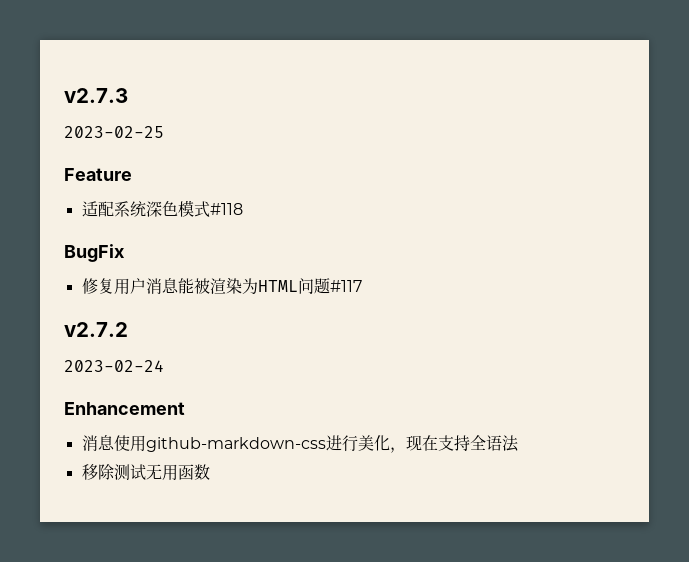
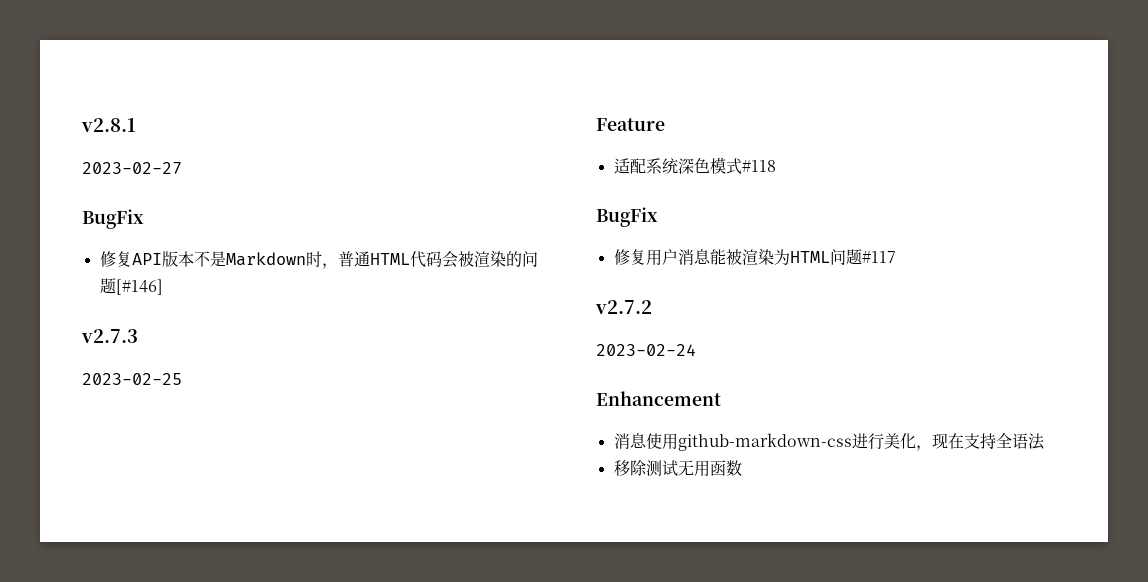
(64, 95) none -> [81,118,136,132] [82,162,182,174] [82,209,144,229] [99,251,538,269] [99,278,163,295] v2.8.1 // 2023-02-27 // BugFix // 修复API版本不是Markdown时，普通HTML代码会被渲染的问题[#146] //

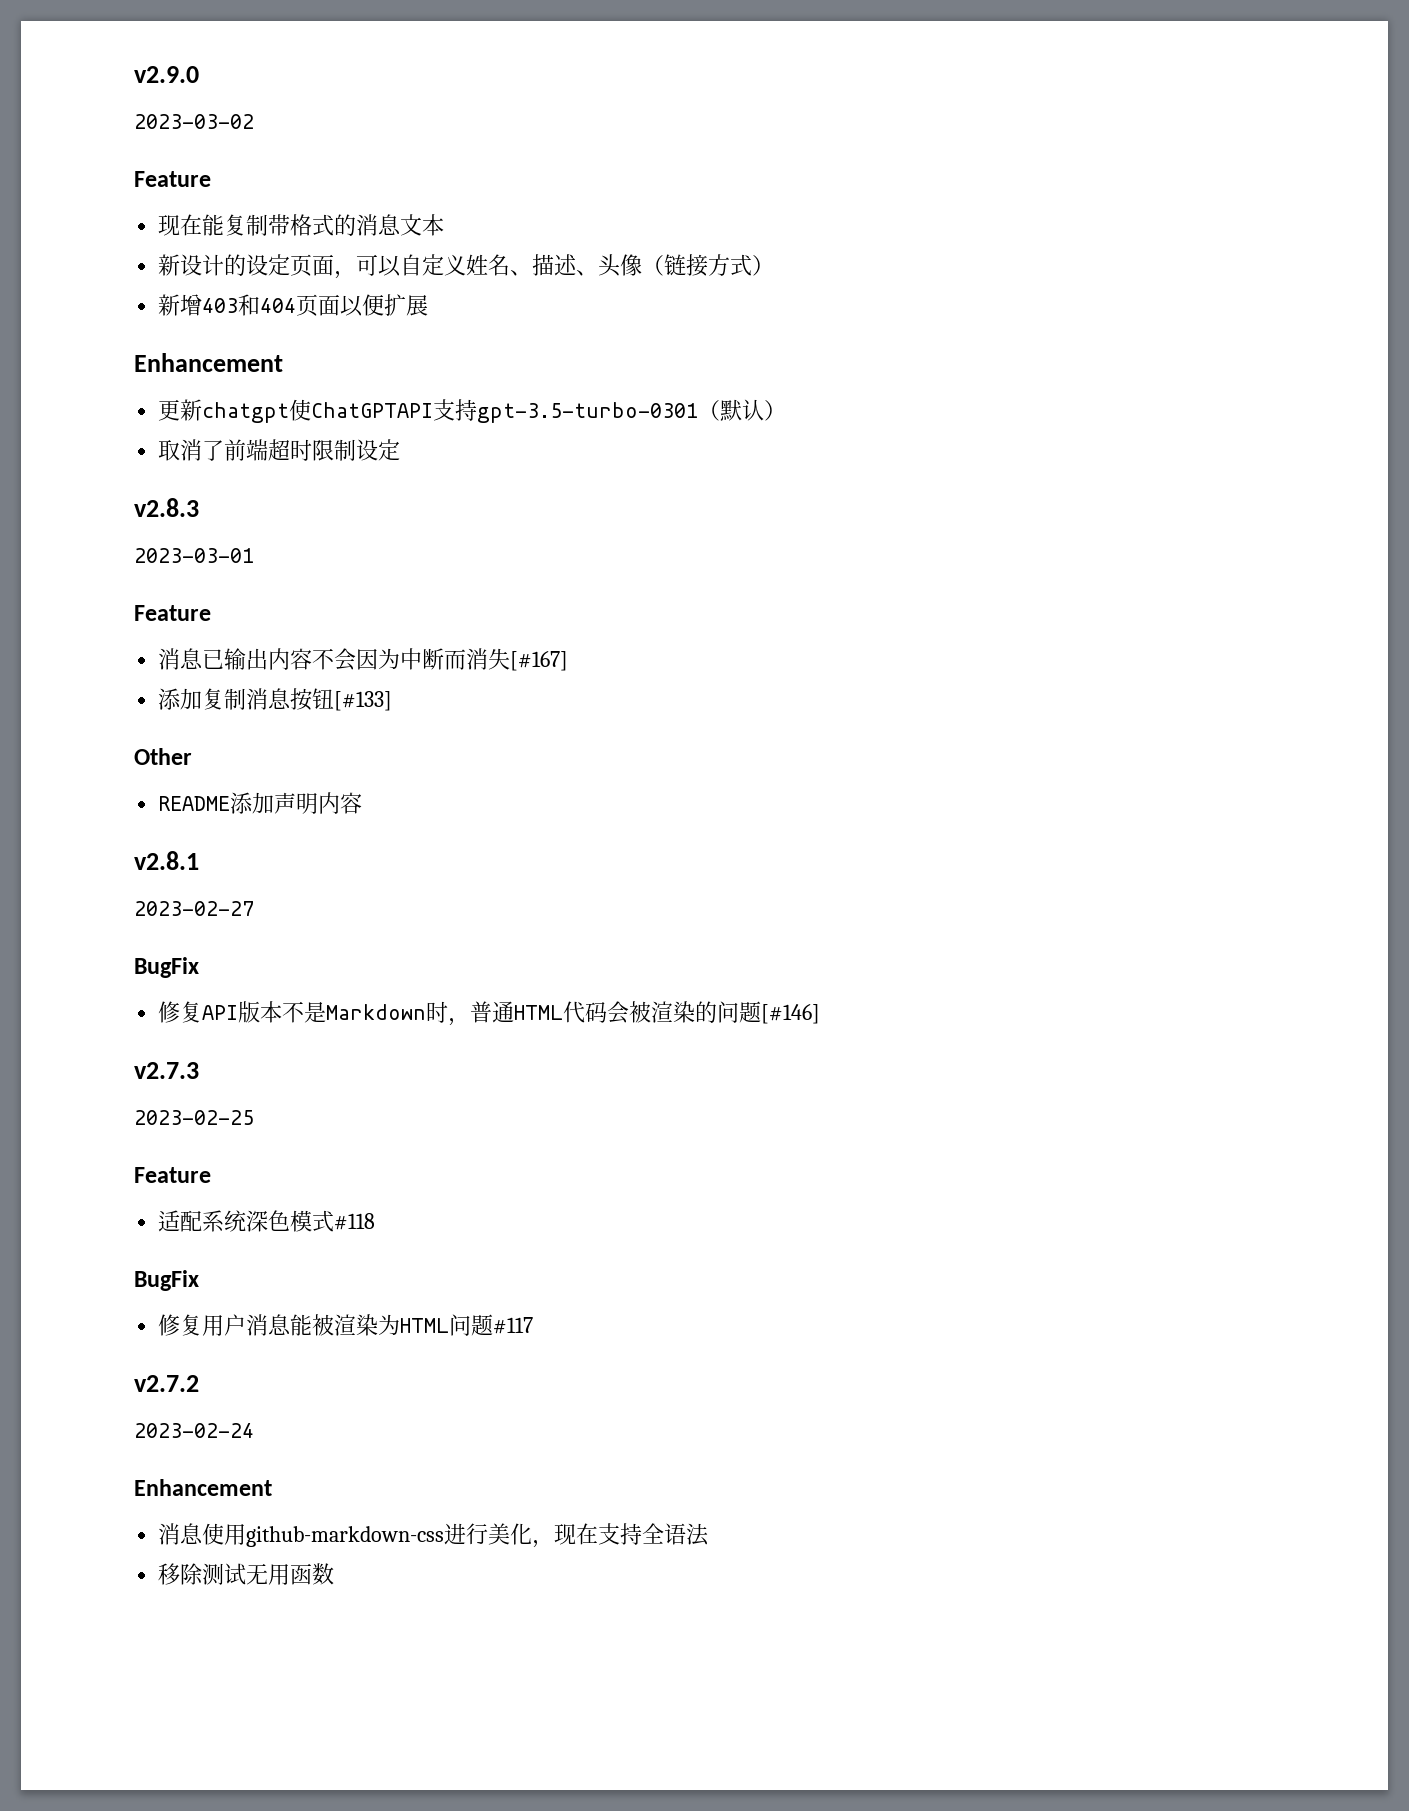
(81, 125) none -> [134,66,199,83] [134,114,254,129] [134,171,211,187] [158,214,445,236] [158,254,775,279] [158,294,429,317] [134,353,283,372] [158,399,787,423] [158,439,401,461] [134,498,199,517] [134,548,254,563] [134,605,211,621] [158,648,569,671] [158,688,393,711] [134,748,192,765] [158,792,363,814] v2.9.0 // 2023-03-02 // Feature // 现在能复制带格式的消息文本 // 新设计的设定页面，可以自定义姓名、描述、头像（链接方式） // 新增403和404页面以便扩展 // Enhancement // 更新chatgpt使ChatGPTAPI支持gpt-3.5-turbo-0301（默认） // 取消了前端超时限制设定 // v2.8.3 // 2023-03-01 // Feature // 消息已输出内容不会因为中断而消失[#167] // 添加复制消息按钮[#133] // Other // README添加声明内容 //

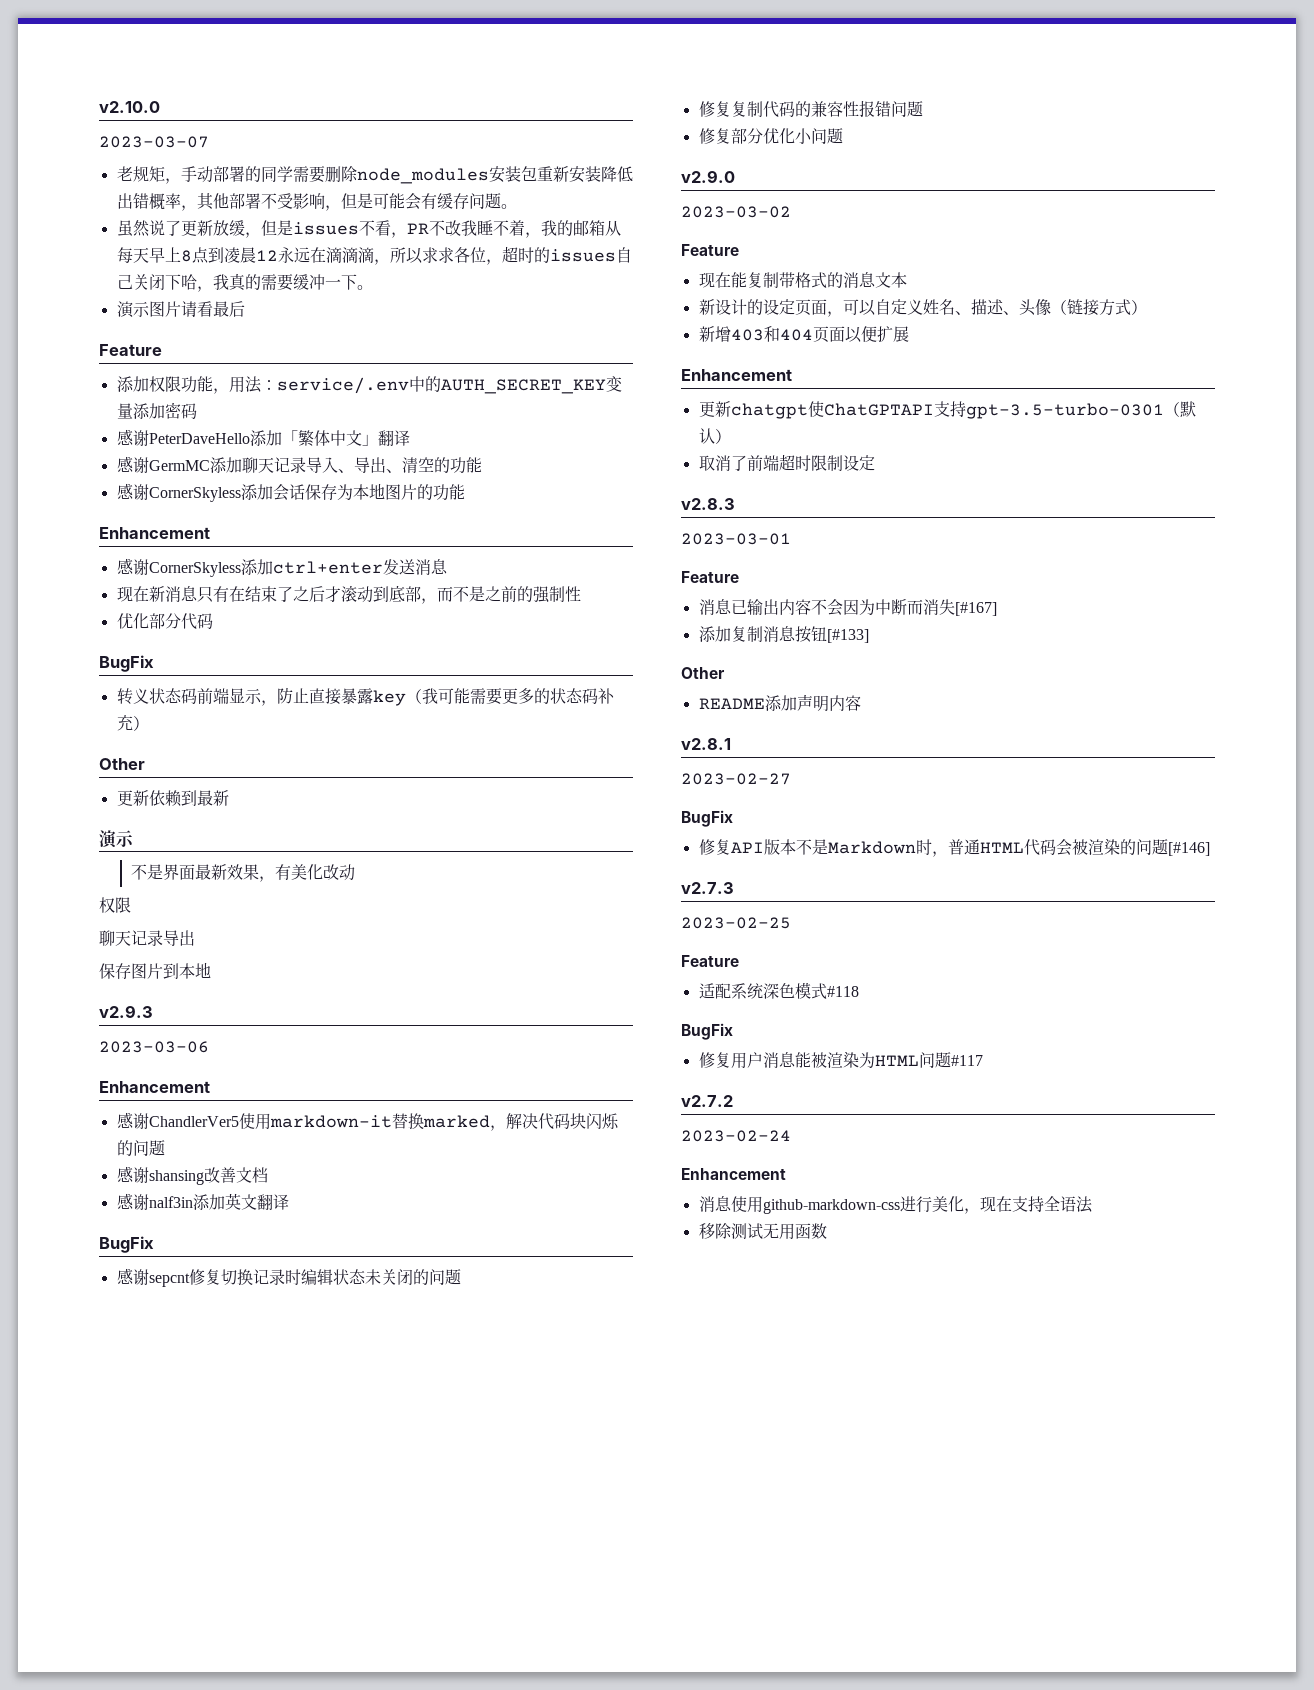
(134, 74) none -> [99,101,160,113] [99,136,209,148] [116,166,633,184] [116,193,517,211] [116,220,621,238] [116,246,632,265] [116,273,373,292] [116,301,245,318] [99,344,162,356] [116,376,622,394] [116,402,197,419] [116,429,410,447] [116,456,482,474] [116,483,465,502] [99,527,210,539] [116,558,448,577] [116,585,581,604] [116,613,213,630] [99,655,154,672] [116,687,614,706] [116,715,149,731] [99,758,145,770] [116,790,229,807] [99,830,134,849] [130,864,355,882] [99,897,131,913] [99,930,195,946] [99,962,211,979] [99,1005,153,1018] [99,1041,209,1053] [99,1081,210,1093] [116,1112,619,1131] [116,1140,165,1156] [116,1166,268,1185] [116,1193,289,1210] [99,1236,154,1253] [116,1268,461,1287] [698,100,923,118] [698,128,843,144] v2.10.0 // 2023-03-07 // 老规矩，手动部署的同学需要删除node_modules安装包重新安装降低出错概率，其他部署不受影响，但是可能会有缓存问题。 // 虽然说了更新放缓，但是issues不看，PR不改我睡不着，我的邮箱从每天早上8点到凌晨12永远在滴滴滴，所以求求各位，超时的issues自己关闭下哈，我真的需要缓冲一下。 // 演示图片请看最后 // Feature // 添加权限功能，用法：service/.env中的AUTH_SECRET_KEY变量添加密码 // 感谢PeterDaveHello添加「繁体中文」翻译 // 感谢GermMC添加聊天记录导入、导出、清空的功能 // 感谢CornerSkyless添加会话保存为本地图片的功能 // Enhancement // 感谢CornerSkyless添加ctrl+enter发送消息 // 现在新消息只有在结束了之后才滚动到底部，而不是之前的强制性 // 优化部分代码 // BugFix // 转义状态码前端显示，防止直接暴露key（我可能需要更多的状态码补充） // Other // 更新依赖到最新 // 演示 // 不是界面最新效果，有美化改动 // 权限 // 聊天记录导出 // 保存图片到本地 // v2.9.3 // 2023-03-06 // Enhancement // 感谢ChandlerVer5使用markdown-it替换marked，解决代码块闪烁的问题 // 感谢shansing改善文档 // 感谢nalf3in添加英文翻译 // BugFix // 感谢sepcnt修复切换记录时编辑状态未关闭的问题 // 修复复制代码的兼容性报错问题 // 修复部分优化小问题 //

